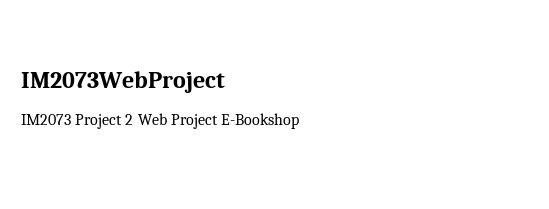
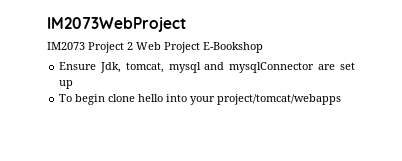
(299, 121) none -> [59,62,355,73] [59,80,74,89] [59,94,342,105] // Ensure Jdk, tomcat, mysql and mysqlConnector are set up // To begin clone hello into your project/tomcat/webapps

